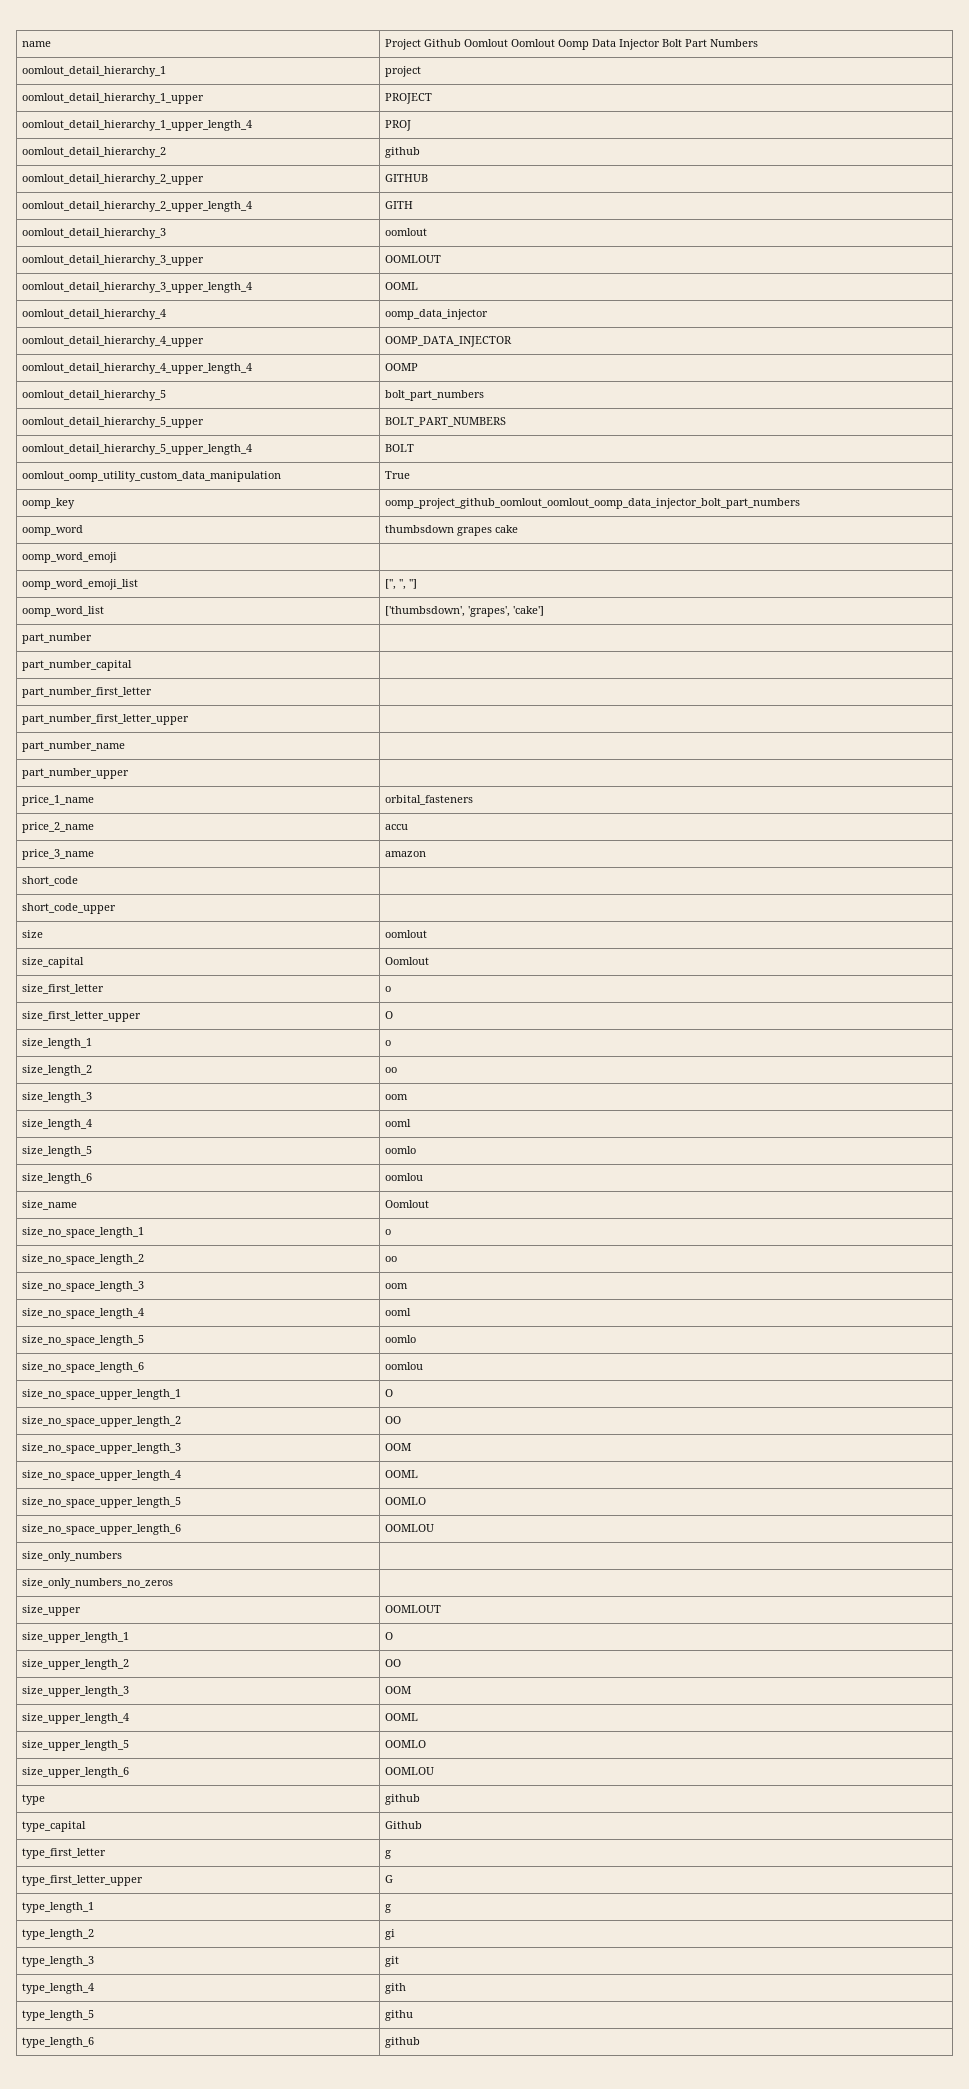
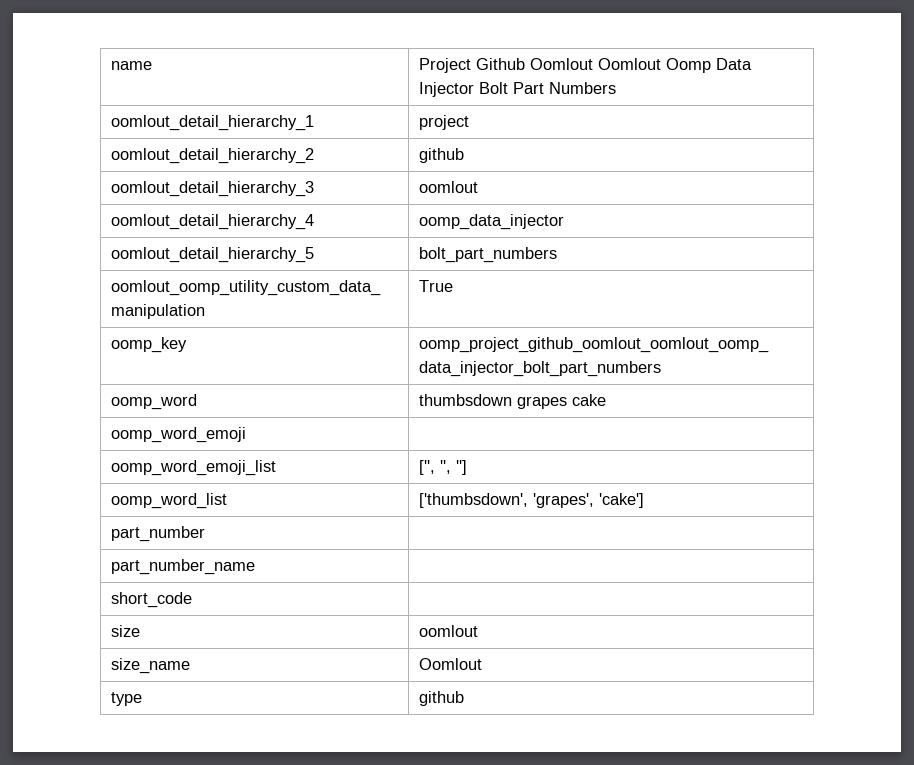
[22,93,205,104] [385,93,433,104] [22,120,253,131] [385,120,412,131] [22,147,167,158] [385,147,421,158] [22,174,205,185] [385,174,429,182] [22,201,253,212] [385,201,414,209] [22,228,167,239] [385,228,428,236] [22,255,205,266] [385,255,442,263] [22,282,253,293] [385,282,419,290] [22,309,167,320] [385,309,489,320] [22,336,205,347] [385,336,513,347] [22,363,253,374] [385,363,419,371] [22,390,167,401] [385,390,485,401] [22,417,205,428] [385,417,507,427] [22,444,253,455] [385,444,415,452] oomlout_detail_hierarchy_1_upper | PROJECT // oomlout_detail_hierarchy_1_upper_length_4 | PROJ // oomlout_detail_hierarchy_2 | github // oomlout_detail_hierarchy_2_upper | GITHUB // oomlout_detail_hierarchy_2_upper_length_4 | GITH // oomlout_detail_hierarchy_3 | oomlout // oomlout_detail_hierarchy_3_upper | OOMLOUT // oomlout_detail_hierarchy_3_upper_length_4 | OOML // oomlout_detail_hierarchy_4 | oomp_data_injector // oomlout_detail_hierarchy_4_upper | OOMP_DATA_INJECTOR // oomlout_detail_hierarchy_4_upper_length_4 | OOMP // oomlout_detail_hierarchy_5 | bolt_part_numbers // oomlout_detail_hierarchy_5_upper | BOLT_PART_NUMBERS // oomlout_detail_hierarchy_5_upper_length_4 | BOLT -> [110,148,314,164] [418,148,464,163] [110,181,314,197] [418,181,478,193] [110,214,314,230] [418,214,564,230] [110,247,314,263] [418,247,557,263] oomlout_detail_hierarchy_2 | github // oomlout_detail_hierarchy_3 | oomlout // oomlout_detail_hierarchy_4 | oomp_data_injector // oomlout_detail_hierarchy_5 | bolt_part_numbers
[22,660,133,671] [22,687,153,698] [22,714,190,725] [22,741,126,752] [22,768,130,779] [22,795,95,806] [385,795,474,805] [22,822,95,833] [385,824,409,830] [22,849,95,860] [385,851,427,857] part_number_capital | // part_number_first_letter | // part_number_first_letter_upper | // part_number_name | // part_number_upper | // price_1_name | orbital_fasteners // price_2_name | accu // price_3_name | amazon -> [110,559,255,575] part_number_name |
[22,903,117,914] // short_code_upper | -> (192, 600) none
[22,957,85,968] [385,957,430,965] [22,984,105,994] [385,986,392,992] [22,1011,142,1022] [385,1011,394,1019] [22,1038,93,1049] [385,1040,392,1046] [22,1065,93,1076] [385,1067,398,1073] [22,1092,93,1103] [385,1094,409,1100] [22,1119,93,1130] [385,1119,412,1127] [22,1146,93,1157] [385,1146,417,1154] [22,1173,93,1184] [385,1173,424,1181] [22,1200,78,1210] [385,1200,430,1208] [22,1227,145,1238] [385,1229,392,1235] [22,1254,145,1265] [385,1256,398,1262] [22,1281,145,1292] [385,1283,409,1289] [22,1308,145,1319] [385,1308,412,1316] [22,1335,145,1346] [385,1335,417,1343] [22,1362,145,1373] [385,1362,424,1370] [22,1389,182,1400] [385,1389,394,1397] [22,1416,182,1427] [385,1416,402,1424] [22,1443,182,1454] [385,1443,412,1451] [22,1470,182,1481] [385,1470,419,1478] [22,1497,182,1508] [385,1497,427,1505] [22,1524,182,1535] [385,1524,435,1532] [22,1551,123,1562] [22,1578,174,1589] [22,1605,82,1616] [385,1605,442,1613] [22,1632,130,1643] [385,1632,394,1640] [22,1659,130,1670] [385,1659,402,1667] [22,1686,130,1697] [385,1686,412,1694] [22,1713,130,1724] [385,1713,419,1721] [22,1740,130,1751] [385,1740,427,1748] [22,1767,130,1778] [385,1767,435,1775] [22,1794,46,1805] [385,1794,421,1805] [22,1821,87,1832] [385,1821,423,1829] [22,1848,107,1859] [385,1850,392,1859] [22,1875,144,1886] [385,1875,394,1883] [22,1902,95,1913] [385,1904,392,1913] [22,1929,95,1940] [385,1929,396,1940] [22,1956,95,1967] [385,1956,400,1967] [22,1983,95,1994] [385,1983,407,1994] [22,2010,95,2021] [385,2010,414,2021] [22,2037,95,2048] size_capital | Oomlout // size_first_letter | o // size_first_letter_upper | O // size_length_1 | o // size_length_2 | oo // size_length_3 | oom // size_length_4 | ooml // size_length_5 | oomlo // size_length_6 | oomlou // size_name | Oomlout // size_no_space_length_1 | o // size_no_space_length_2 | oo // size_no_space_length_3 | oom // size_no_space_length_4 | ooml // size_no_space_length_5 | oomlo // size_no_space_length_6 | oomlou // size_no_space_upper_length_1 | O // size_no_space_upper_length_2 | OO // size_no_space_upper_length_3 | OOM // size_no_space_upper_length_4 | OOML // size_no_space_upper_length_5 | OOMLO // size_no_space_upper_length_6 | OOMLOU // size_only_numbers | // size_only_numbers_no_zeros | // size_upper | OOMLOUT // size_upper_length_1 | O // size_upper_length_2 | OO // size_upper_length_3 | OOM // size_upper_length_4 | OOML // size_upper_length_5 | OOMLO // size_upper_length_6 | OOMLOU // type | github // type_capital | Github // type_first_letter | g // type_first_letter_upper | G // type_length_1 | g // type_length_2 | gi // type_length_3 | git // type_length_4 | gith // type_length_5 | githu // type_length_6 -> [110,658,190,674] [418,658,482,670] [110,692,142,706] size_name | Oomlout // type

